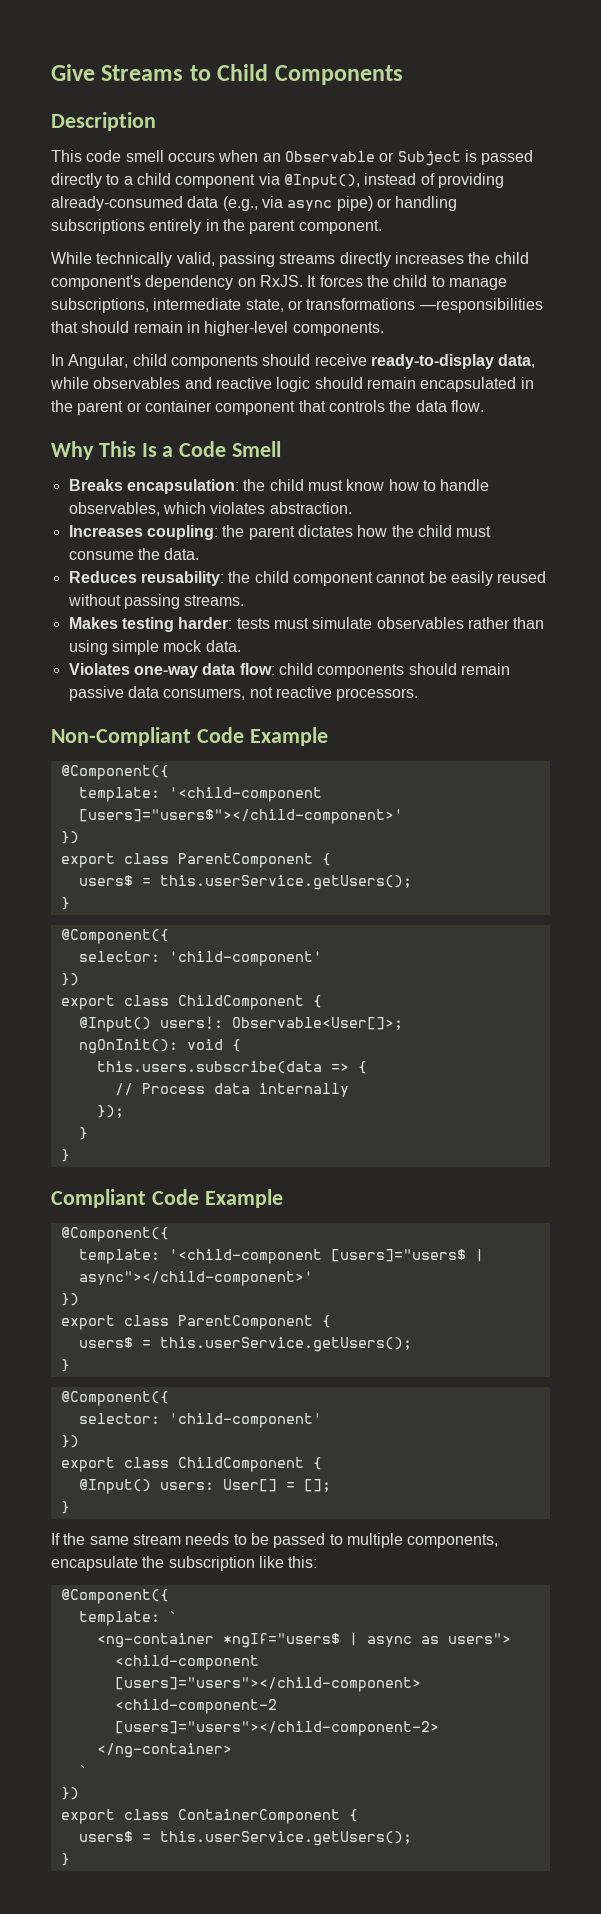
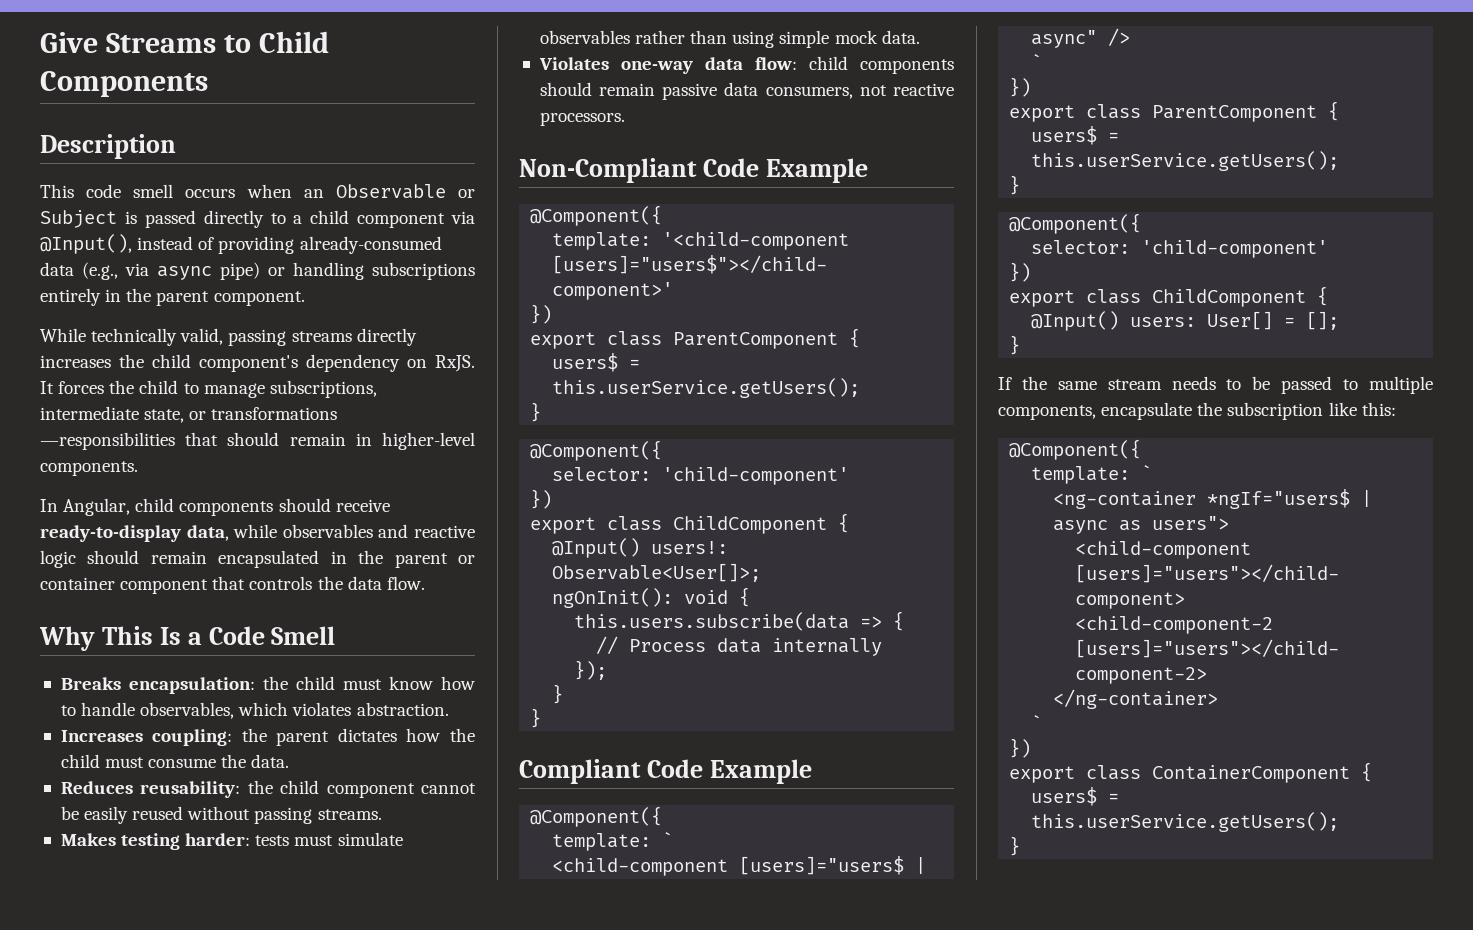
[168,1249,484,1264] [78,1271,313,1286] '<child-component [users]="users$ | async"></child-component>' -> [662,832,674,847] [552,856,927,876] [1031,28,1131,48] [1031,54,1043,69] ` // <child-component [users]="users$ | async" /> // `

